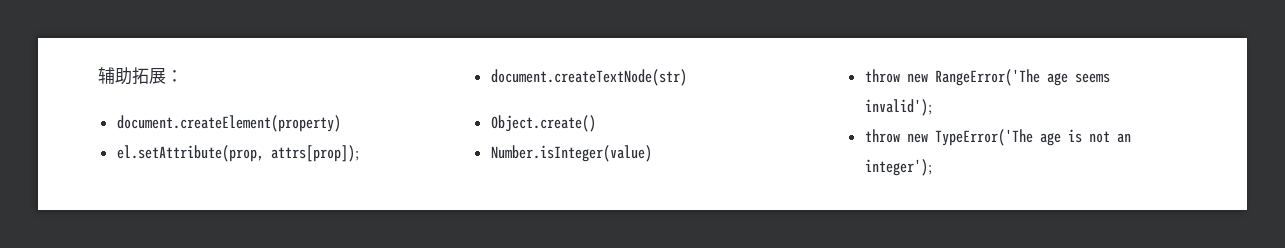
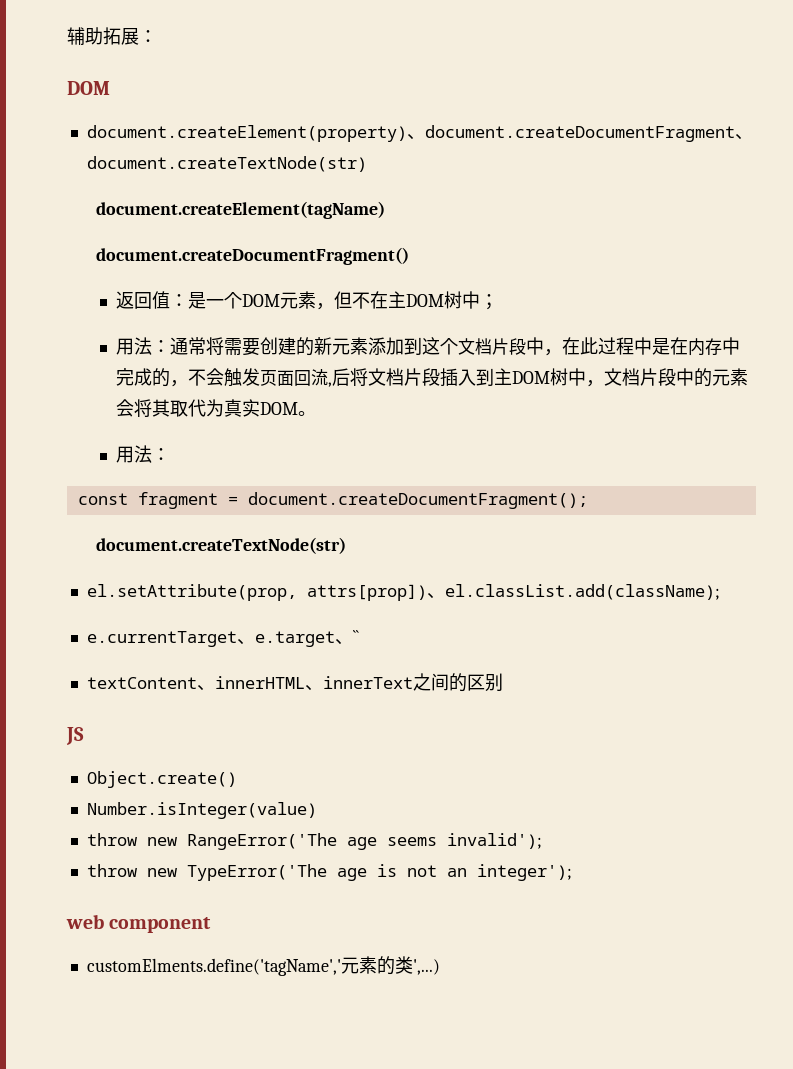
(183, 76) none -> [67,81,110,95] // DOM
[116,145,359,162] [490,69,687,86] // el.setAttribute(prop, attrs[prop]); // document.createTextNode(str) -> [406,125,753,142] [86,156,367,172] [96,201,386,219] [96,247,410,265] [115,291,498,310] [115,337,740,356] [115,368,748,387] [115,399,316,417] [115,445,170,463] [77,492,588,509] [96,537,347,554] [86,584,720,601] [86,630,359,647] [86,673,503,692] [66,727,84,745] 、document.createDocumentFragment、document.createTextNode(str) // document.createElement(tagName) // document.createDocumentFragment() // 返回值：是一个DOM元素，但不在主DOM树中； // 用法：通常将需要创建的新元素添加到这个文档片段中，在此过程中是在内存中完成的，不会触发页面回流,后将文档片段插入到主DOM树中，文档片段中的元素会将其取代为真实DOM。 // 用法： // const fragment = document.createDocumentFragment(); // document.createTextNode(str) // el.setAttribute(prop, attrs[prop])、el.classList.add(className); // e.currentTarget、e.target、`` // textContent、innerHTML、innerText之间的区别 // JS
(932, 167) none -> [66,914,212,933] [86,956,440,976] // web component // customElments.define('tagName','元素的类',...)

